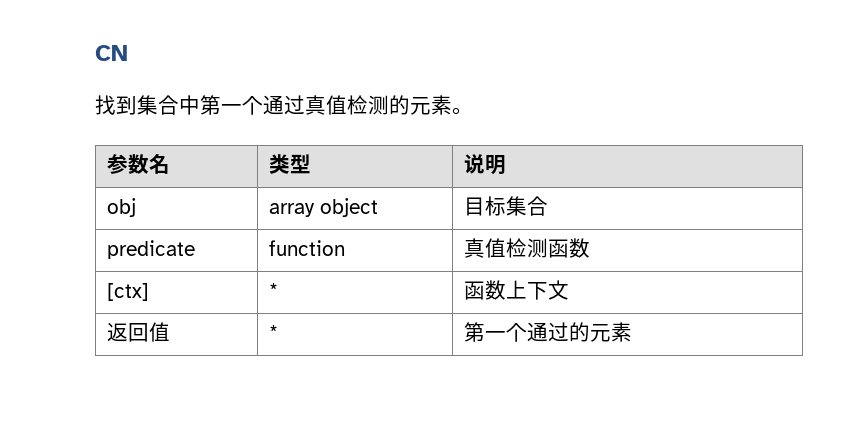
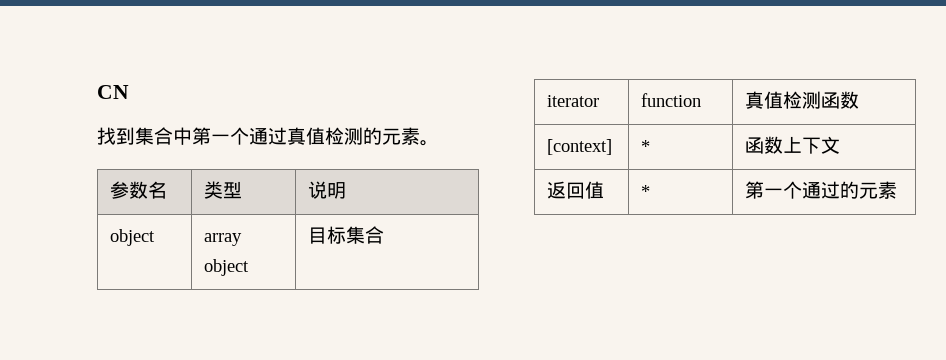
[107,198,137,217] obj -> [109,229,155,246] object
[107,240,196,259] predicate -> [546,95,599,107] iterator
[107,283,150,301] [ctx] -> [546,139,612,155] [context]

